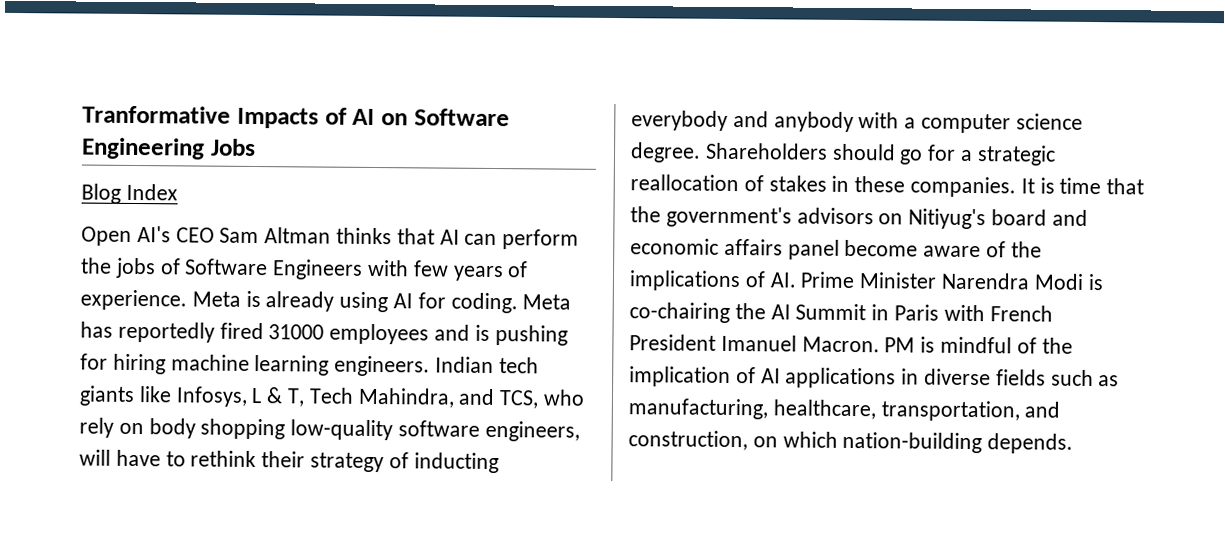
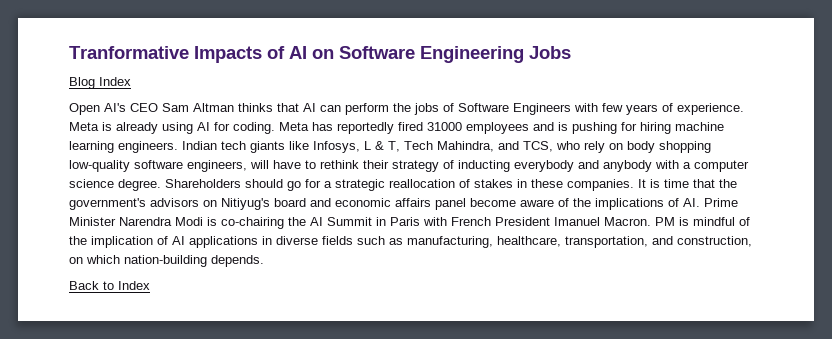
(1074, 443) none -> [69,281,150,290] // Back to Index

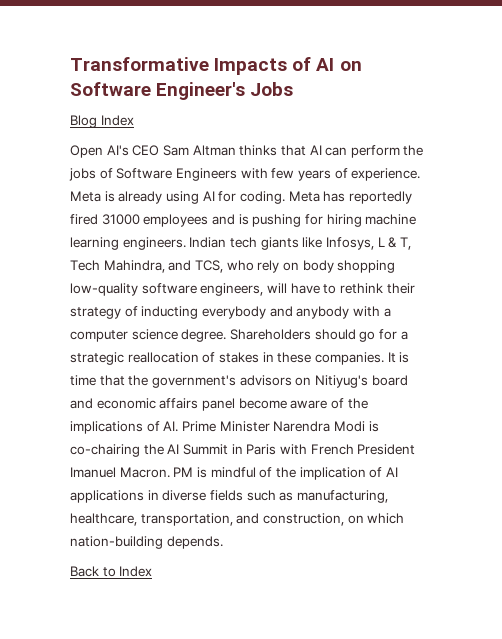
[69,46,189,59] Tranformative -> [70,57,209,71] Transformative
[420,46,524,63] Engineering -> [156,82,246,100] Engineer's

